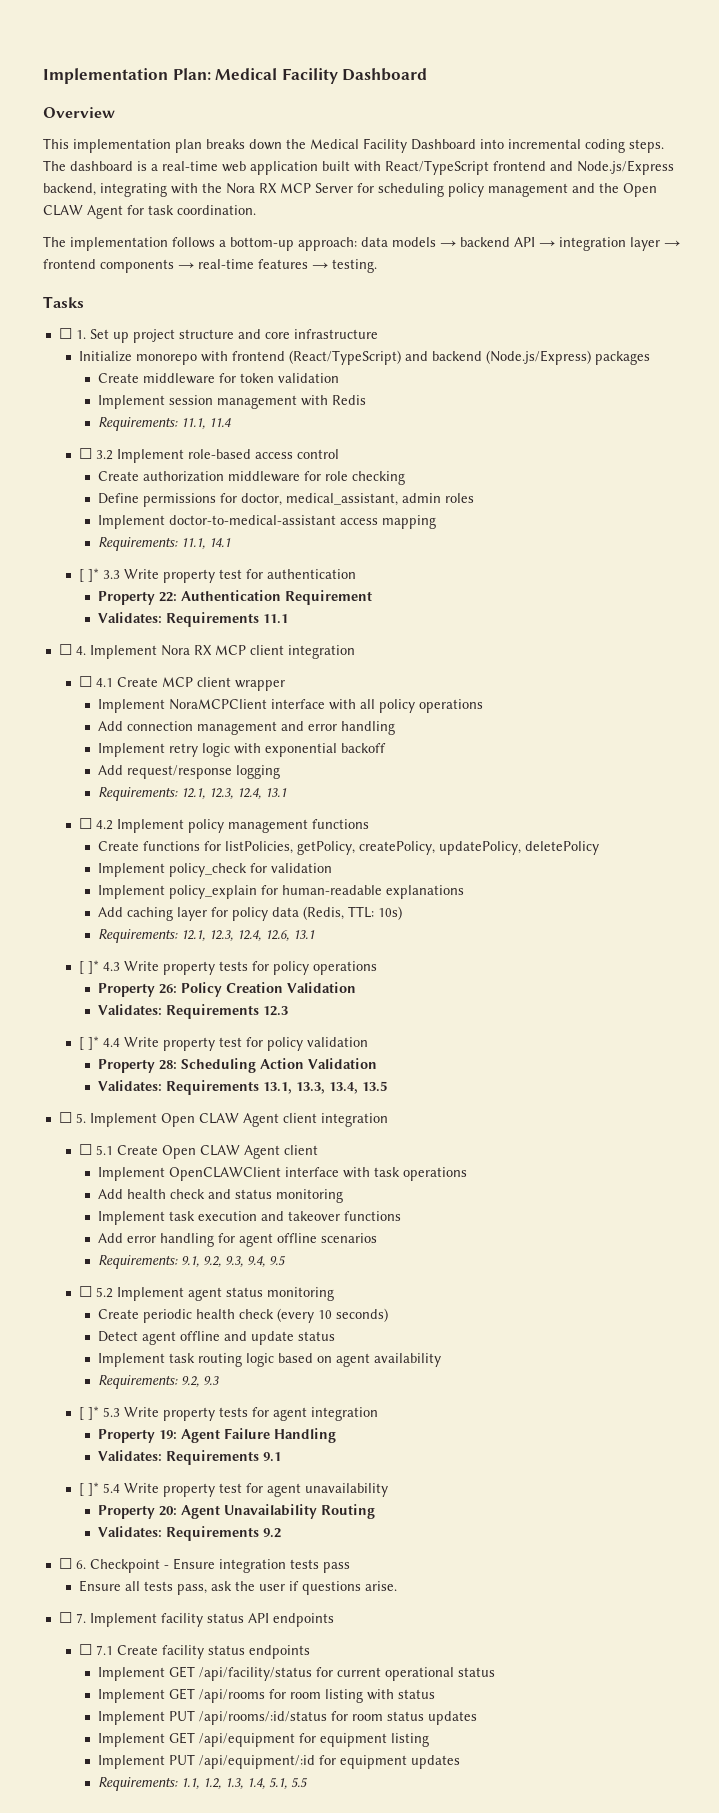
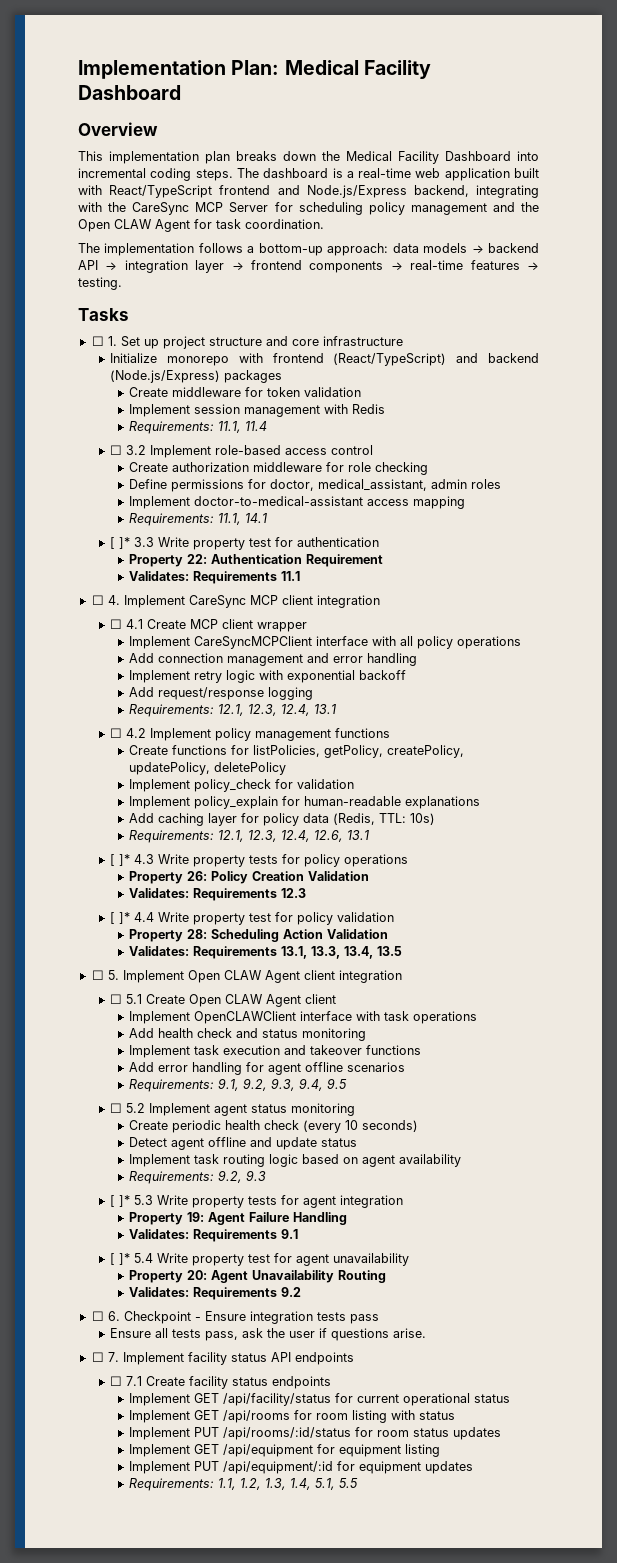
[226,183,277,194] Nora RX -> [132,202,190,215] CareSync
[160,645,212,656] Nora RX -> [188,595,246,608] CareSync
[169,699,268,710] NoraMCPClient -> [194,636,313,649] CareSyncMCPClient

